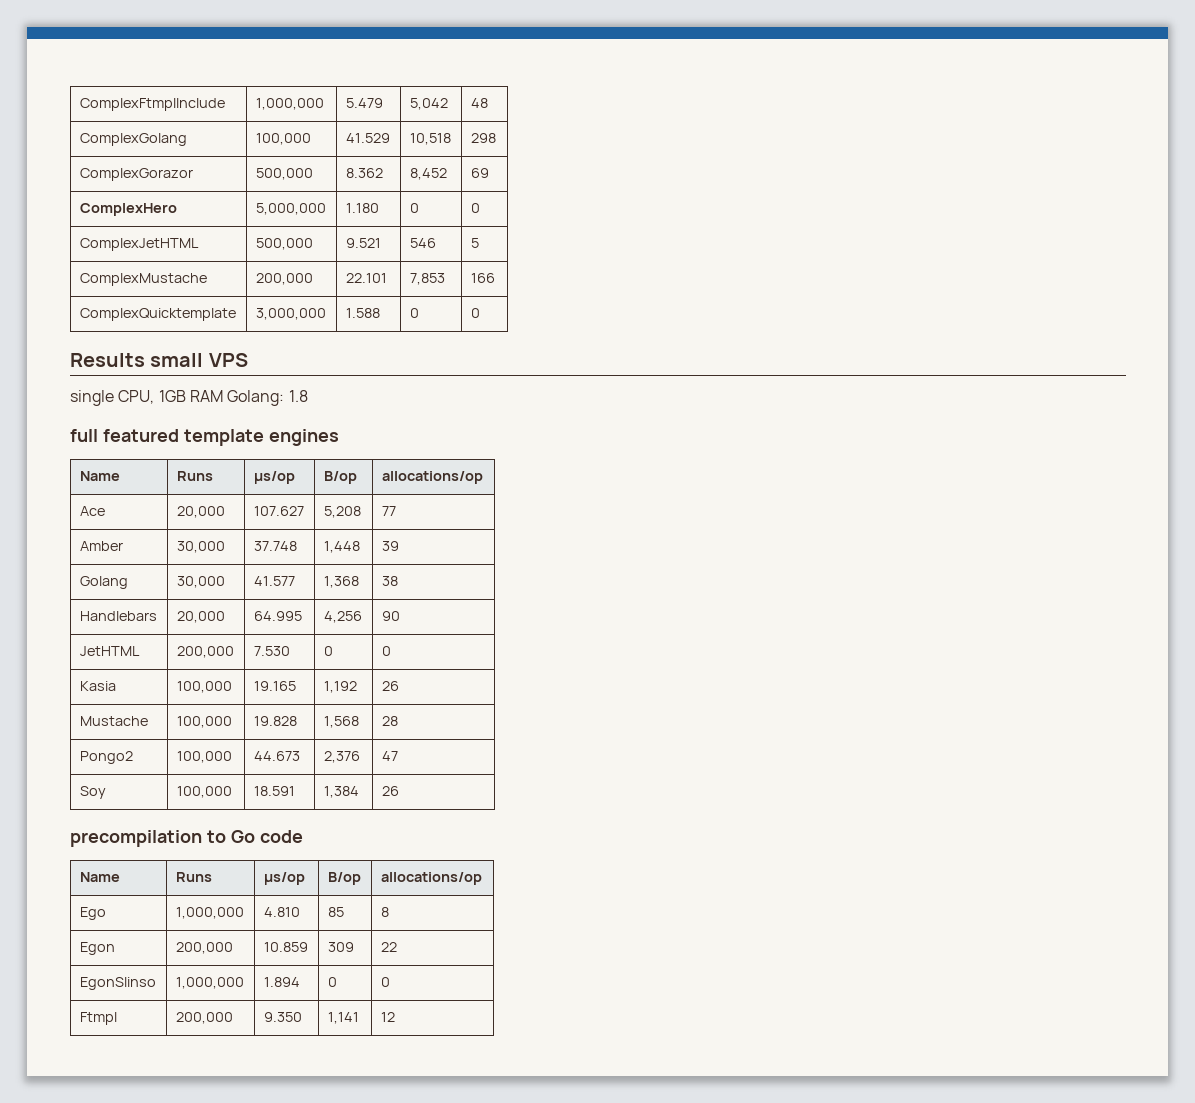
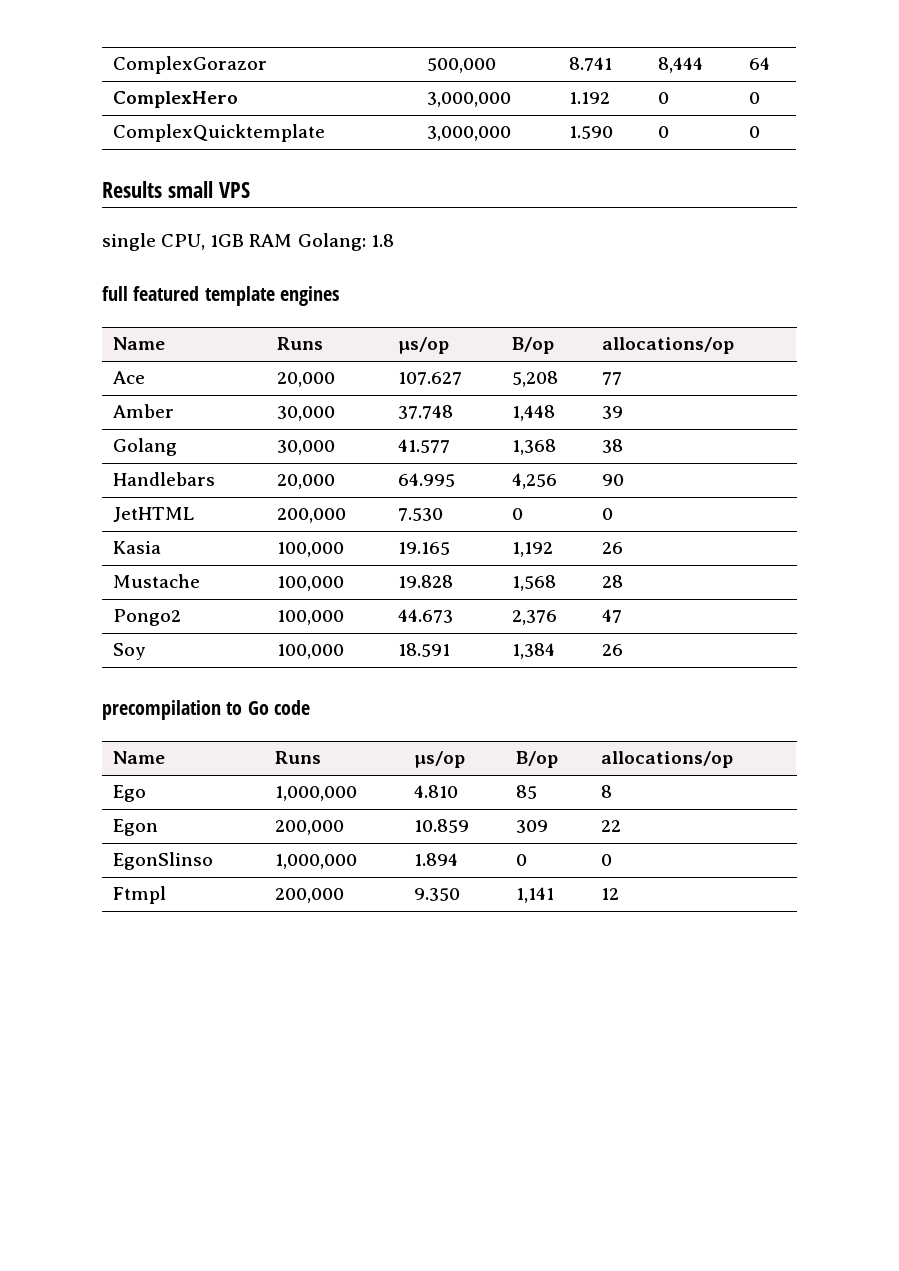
[79,98,225,111] [255,98,324,110] [345,98,383,108] [409,98,448,110] [470,98,488,108] [79,133,187,146] [255,133,311,145] [345,133,390,143] [409,133,451,145] [470,133,496,143] ComplexFtmplInclude | 1,000,000 | 5.479 | 5,042 | 48 // ComplexGolang | 100,000 | 41.529 | 10,518 | 298 // -> (112, 65) none
[345,168,383,178] [409,168,447,180] [470,168,489,178] 8.362 | 8,452 | 69 -> [568,57,612,71] [657,57,703,73] [748,57,770,70] 8.741 | 8,444 | 64
[255,203,326,215] [345,203,379,213] [409,203,419,213] [470,203,480,213] [79,238,199,251] [255,238,313,250] [345,238,381,248] [409,238,436,248] [470,238,479,248] [79,273,207,286] [255,273,313,285] [345,273,387,283] [409,273,445,285] [470,273,495,283] 5,000,000 | 1.180 | 0 | 0 // ComplexJetHTML | 500,000 | 9.521 | 546 | 5 // ComplexMustache | 200,000 | 22.101 | 7,853 | 166 -> [426,92,511,107] [568,92,610,104] [657,92,669,104] [748,92,760,104] 3,000,000 | 1.192 | 0 | 0
[345,308,380,318] 1.588 -> [568,126,613,139] 1.590

